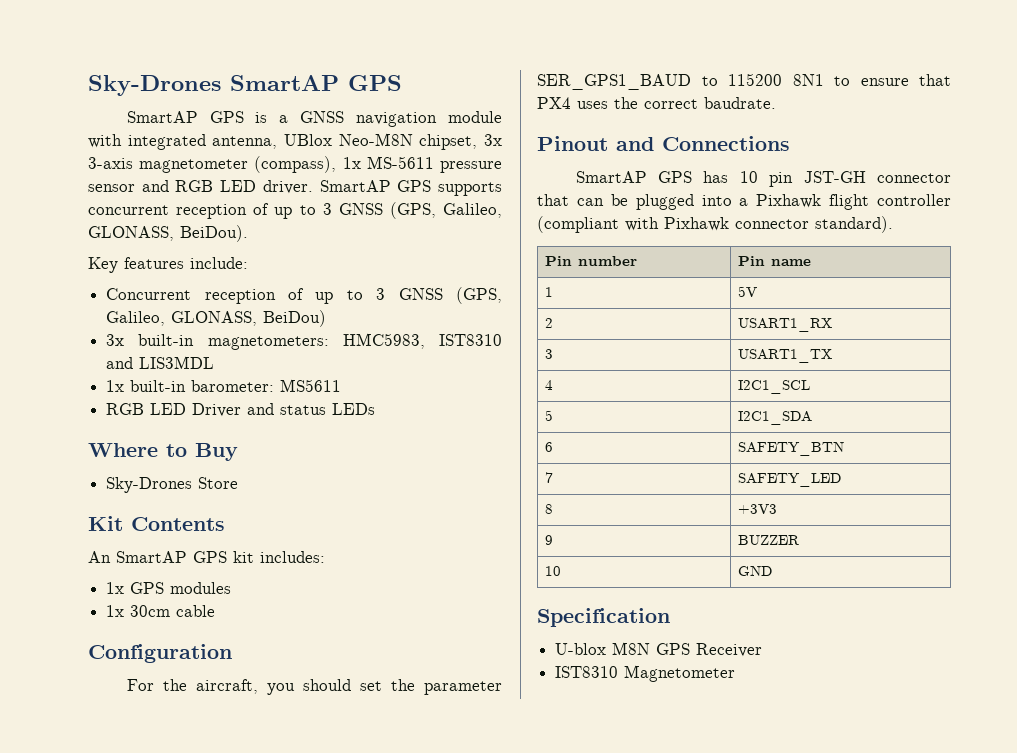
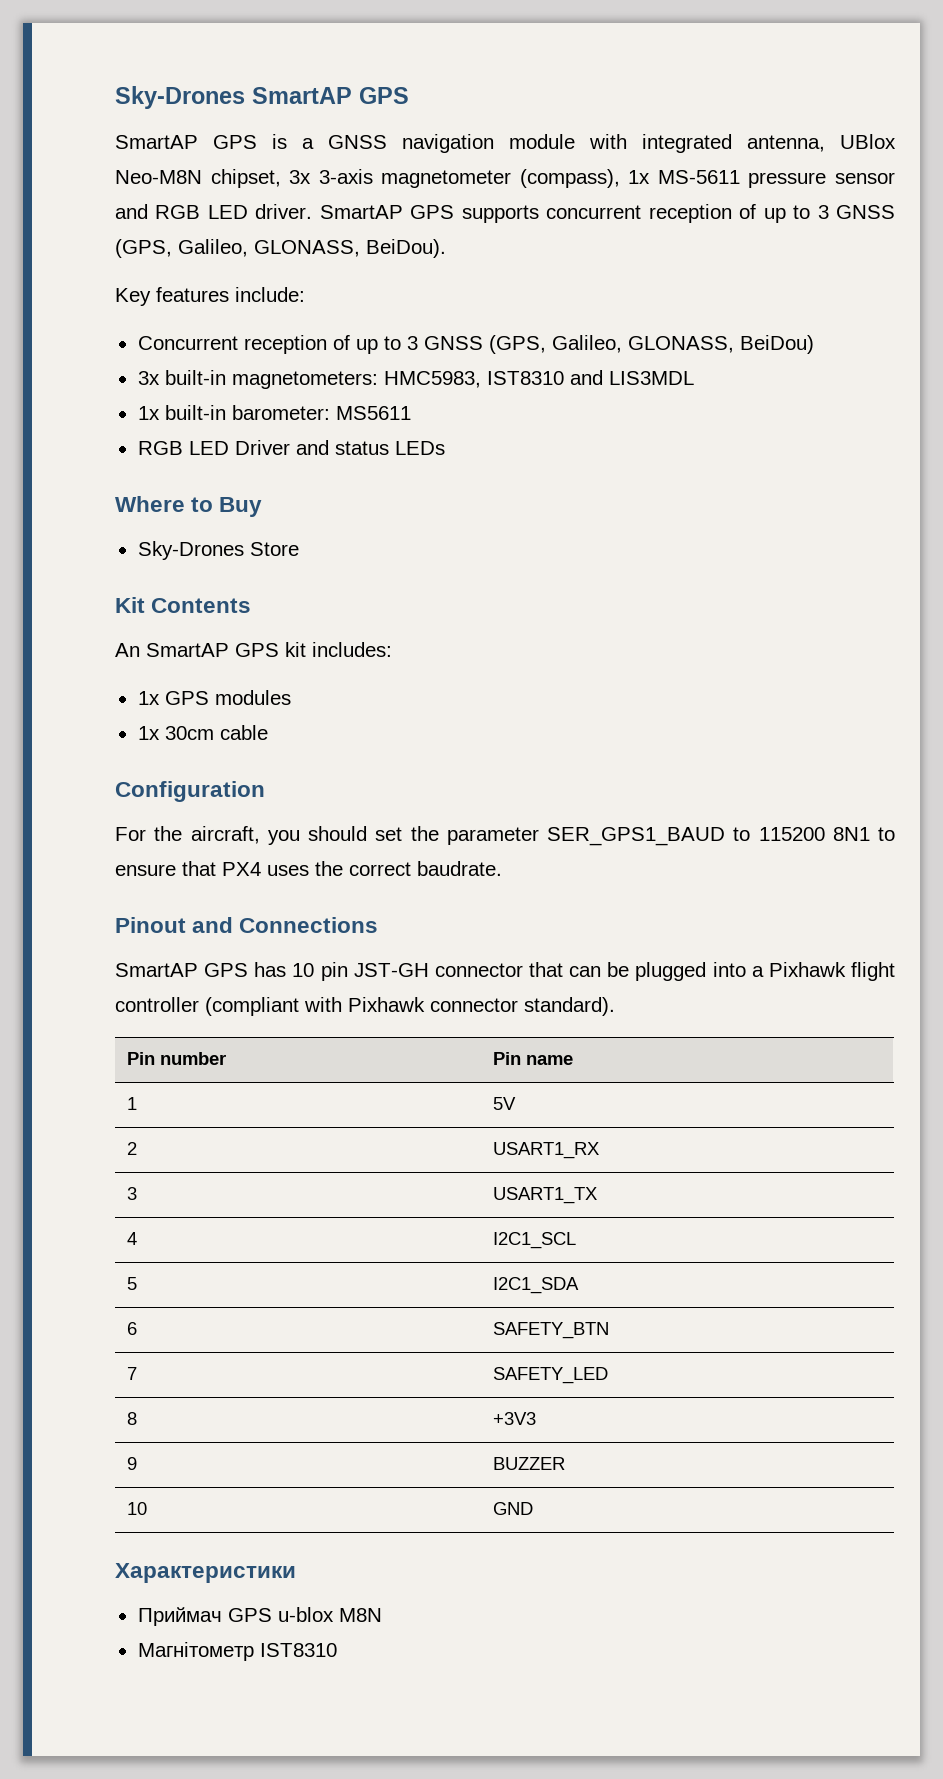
[537,608,670,627] [555,642,763,657] [555,665,736,682] Specification // U-blox M8N GPS Receiver // IST8310 Magnetometer -> [115,1563,296,1583] [137,1607,382,1626] [137,1642,337,1661] Характеристики // Приймач GPS u-blox M8N // Магнітометр IST8310

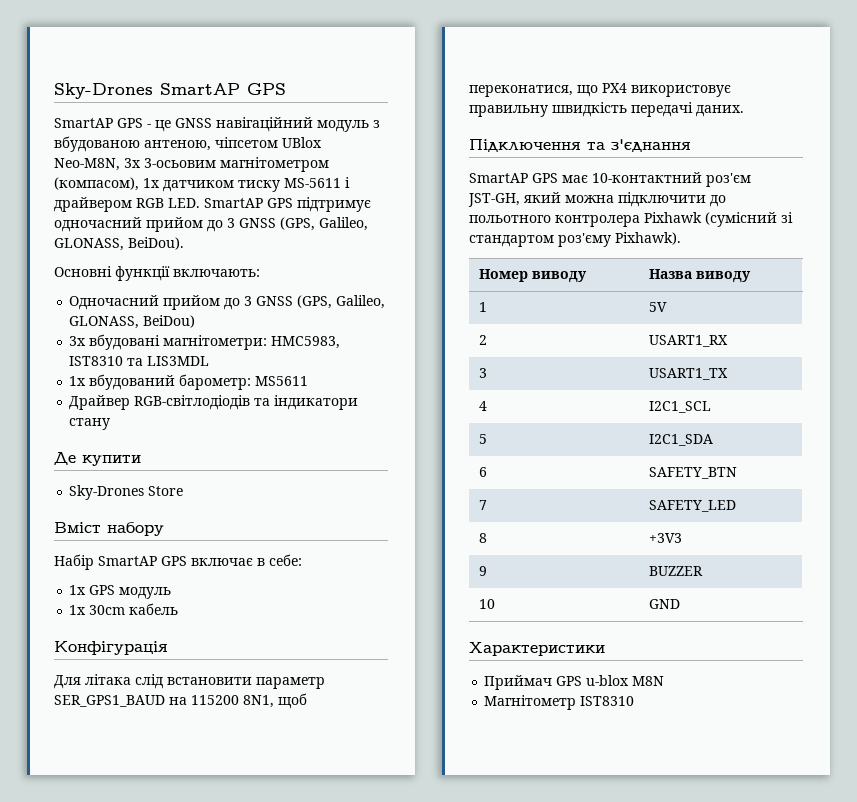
[272,134,896,153] [115,169,895,188] [115,204,811,223] is a GNSS navigation module with integrated antenna, UBlox Neo-M8N chipset, 3x 3-axis magnetometer (compass), 1x MS-5611 pressure sensor and RGB LED driver. SmartAP GPS supports concurrent reception of up to -> [147,117,380,132] [54,136,322,152] [54,157,329,172] [54,177,350,192] [54,197,371,212] [54,217,223,232] - це GNSS навігаційний модуль з вбудованою антеною, чіпсетом UBlox Neo-M8N, 3x 3-осьовим магнітометром (компасом), 1x датчиком тиску MS-5611 і драйвером RGB LED. SmartAP GPS підтримує одночасний прийом до
[115,287,305,306] [137,335,401,354] Key features include: // Concurrent reception of up to -> [54,266,260,281] [69,295,241,310] Основні функції включають: // Одночасний прийом до
[164,370,378,389] built-in magnetometers: -> [89,334,268,350] вбудовані магнітометри:
[569,370,603,385] and -> [127,358,144,366] та
[164,405,330,420] built-in barometer: -> [89,374,252,390] вбудований барометр:
[137,440,445,455] [115,496,263,517] [137,541,299,560] [115,597,252,613] [115,642,392,657] RGB LED Driver and status LEDs // Where to Buy // Sky-Drones Store // Kit Contents // An SmartAP GPS kit includes: -> [69,395,359,410] [69,418,111,430] [54,452,141,466] [69,485,184,500] [54,522,164,536] [54,554,302,570] Драйвер RGB-світлодіодів та індикатори стану // Де купити // Sky-Drones Store // Вміст набору // Набір SmartAP GPS включає в себе:
[214,690,291,705] modules -> [119,587,172,599] модуль
[219,725,268,740] [115,781,265,802] [115,826,895,846] [115,861,502,876] [115,917,379,933] [115,962,895,981] [115,997,615,1016] [127,1052,227,1065] [493,1052,574,1065] cable // Configuration // For the aircraft, you should set the parameter SER_GPS1_BAUD to 115200 8N1 to ensure that PX4 uses the correct baudrate. // Pinout and Connections // SmartAP GPS has 10 pin JST-GH connector that can be plugged into a Pixhawk flight controller (compliant with Pixhawk connector standard). // Pin number | Pin name -> [129,603,179,615] [54,641,168,655] [54,674,325,689] [54,693,307,709] [469,83,731,97] [469,102,744,117] [469,139,691,152] [469,172,751,187] [468,192,726,207] [469,212,793,227] [469,232,681,247] [478,269,587,283] [648,269,751,283] кабель // Конфігурація // Для літака слід встановити параметр SER_GPS1_BAUD на 115200 8N1, щоб переконатися, що PX4 використовує правильну швидкість передачі даних. // Підключення та з'єднання // SmartAP GPS має 10-контактний роз'єм JST-GH, який можна підключити до польотного контролера Pixhawk (сумісний зі стандартом роз'єму Pixhawk). // Номер виводу | Назва виводу

